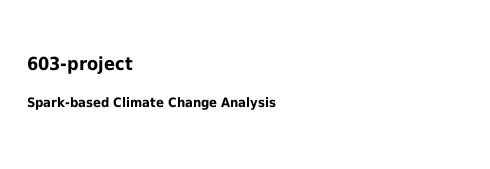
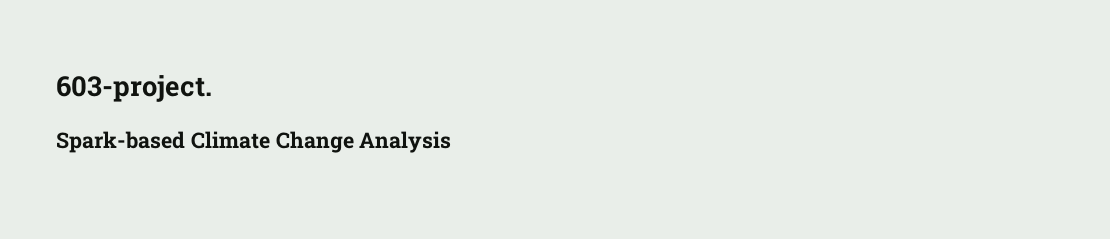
[27,56,133,74] 603-project -> [56,75,212,102] 603-project.

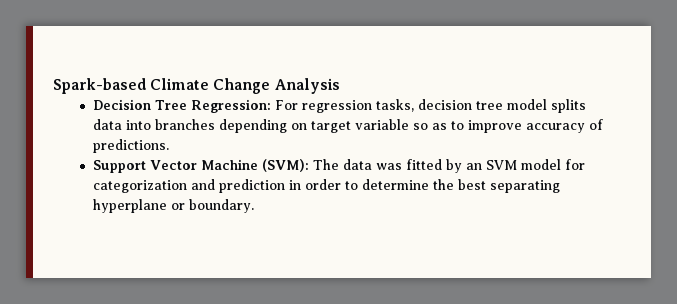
[56,75,212,102] 603-project. // -> (53, 86) none
(452, 142) none -> [93,99,587,113] [93,119,604,133] [93,139,170,153] [93,159,586,173] [93,179,561,193] [93,199,255,213] // Decision Tree Regression: For regression tasks, decision tree model splits data into branches depending on target variable so as to improve accuracy of predictions. // Support Vector Machine (SVM): The data was fitted by an SVM model for categorization and prediction in order to determine the best separating hyperplane or boundary.

